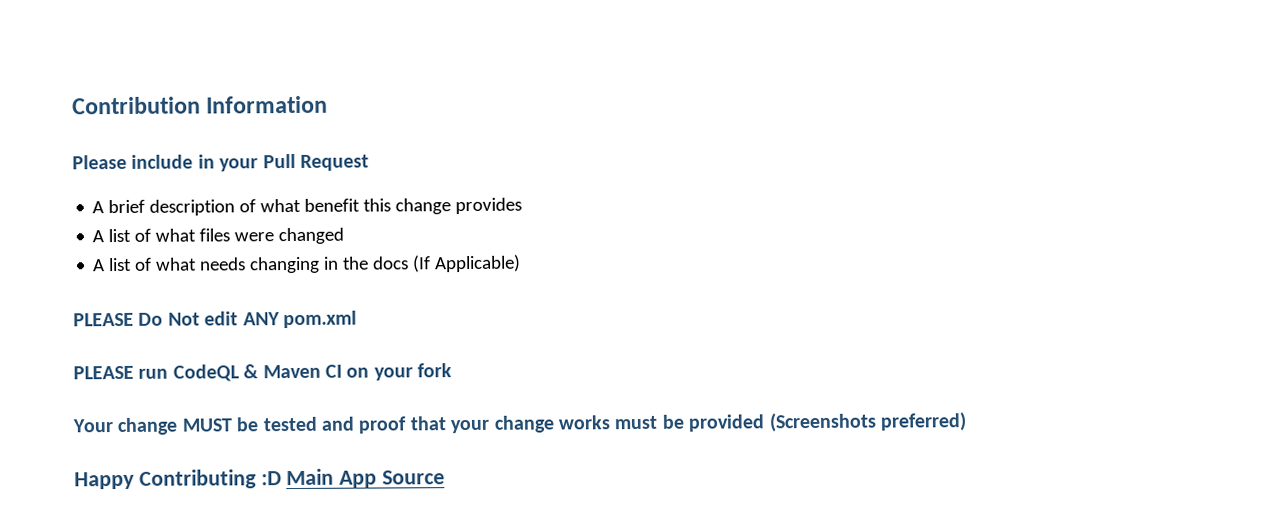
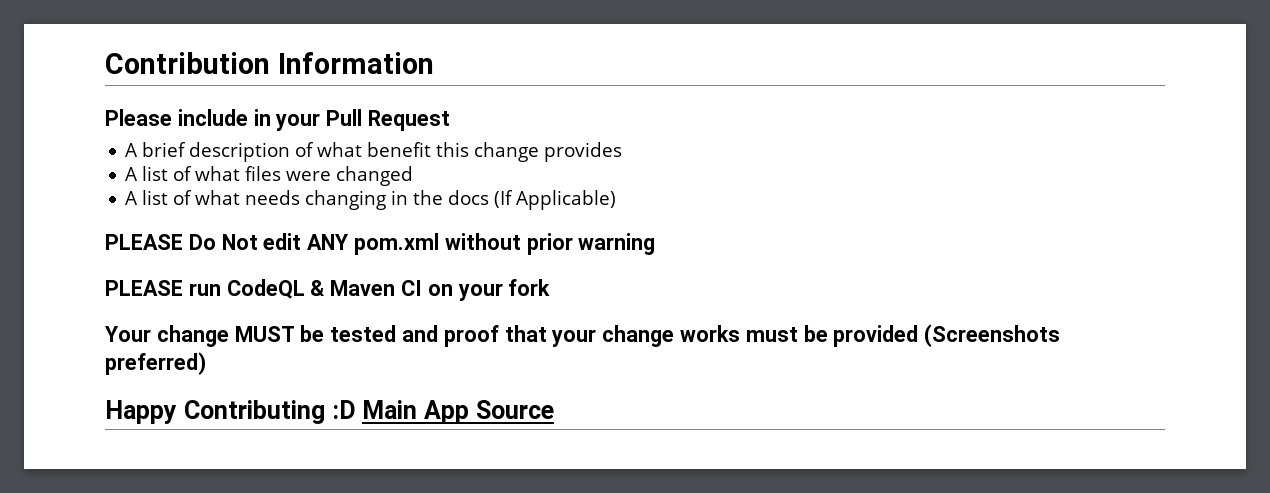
(357, 319) none -> [444,233,656,255] without prior warning

